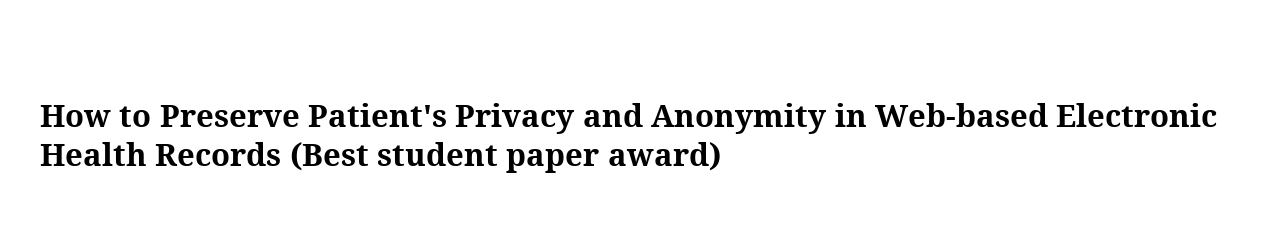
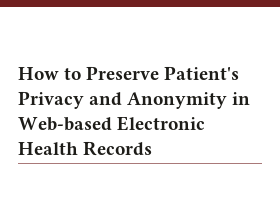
[289,142,721,173] (Best student paper award) -> (153, 148) none

